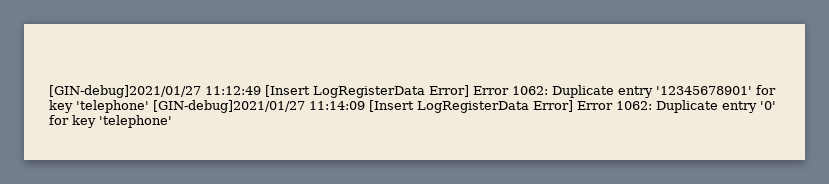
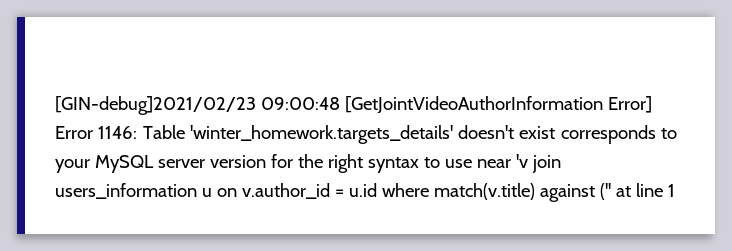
[49,85,776,98] [49,100,776,113] [49,115,172,128] [GIN-debug]2021/01/27 11:12:49 [Insert LogRegisterData Error] Error 1062: Duplicate entry '12345678901' for key 'telephone' [GIN-debug]2021/01/27 11:14:09 [Insert LogRegisterData Error] Error 1062: Duplicate entry '0' for key 'telephone' -> [55,96,652,115] [55,125,677,144] [55,154,561,173] [55,183,675,202] [GIN-debug]2021/02/23 09:00:48 [GetJointVideoAuthorInformation Error] Error 1146: Table 'winter_homework.targets_details' doesn't exist corresponds to your MySQL server version for the right syntax to use near 'v join users_information u on v.author_id = u.id where match(v.title) against ('' at line 1

